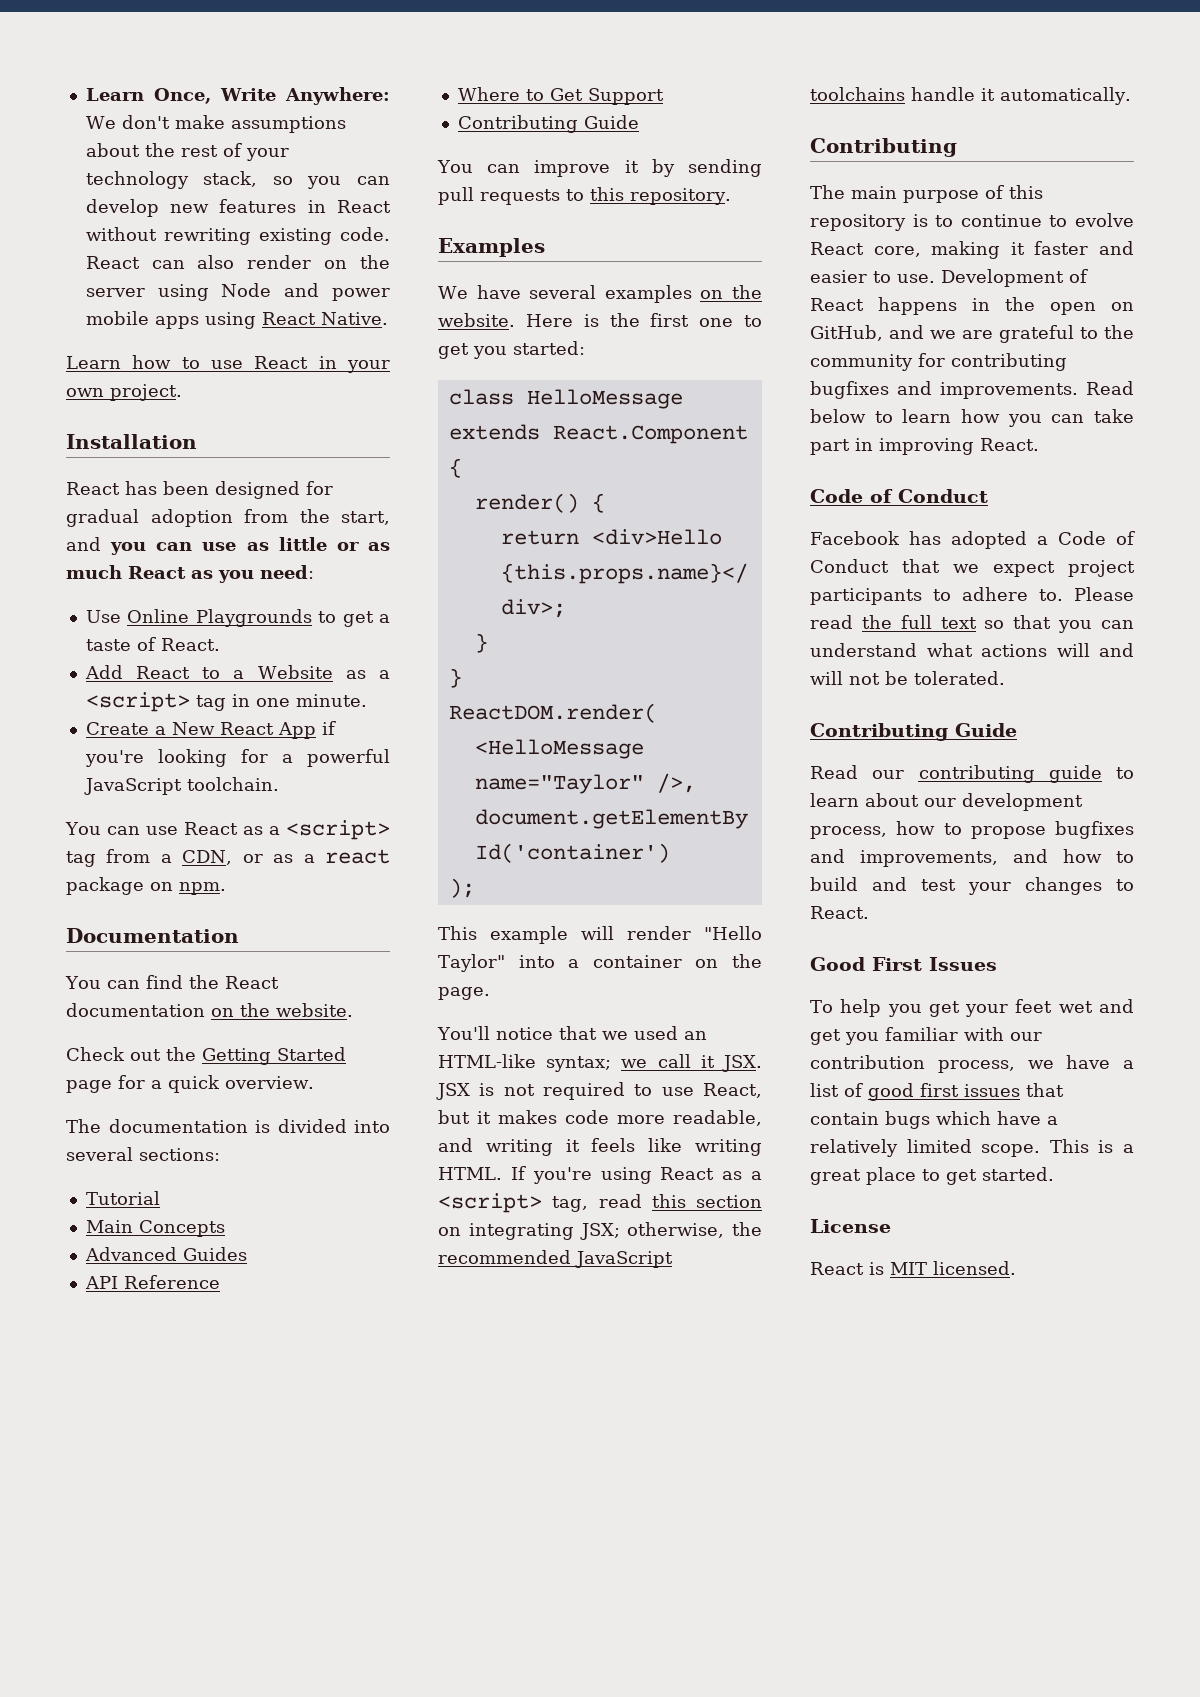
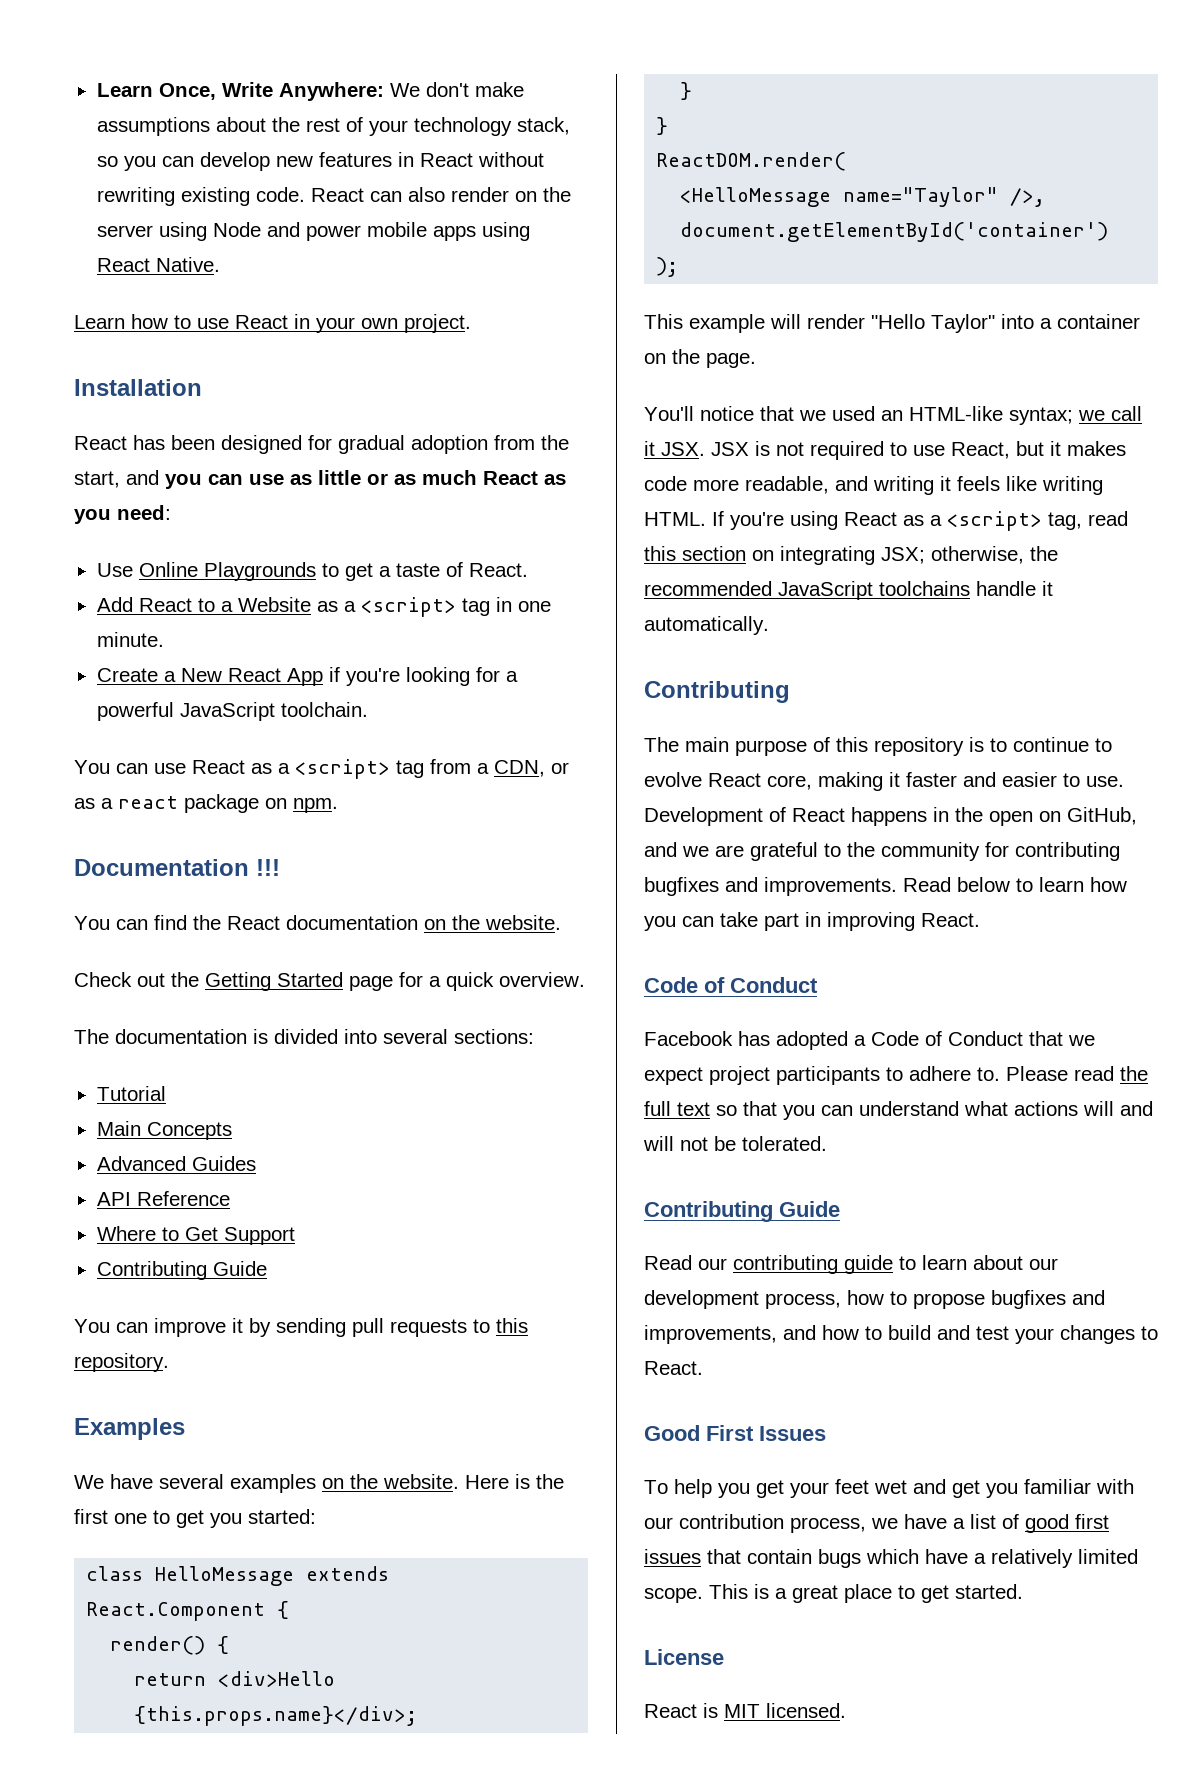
(239, 935) none -> [256,859,280,876] !!!

